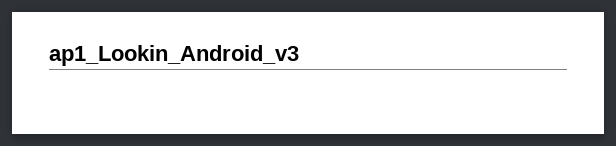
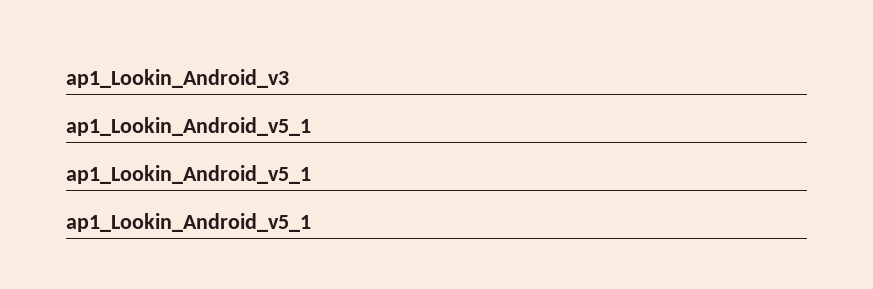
(299, 55) none -> [66,117,311,136] [66,165,311,184] [66,213,311,232] // ap1_Lookin_Android_v5_1 // ap1_Lookin_Android_v5_1 // ap1_Lookin_Android_v5_1

